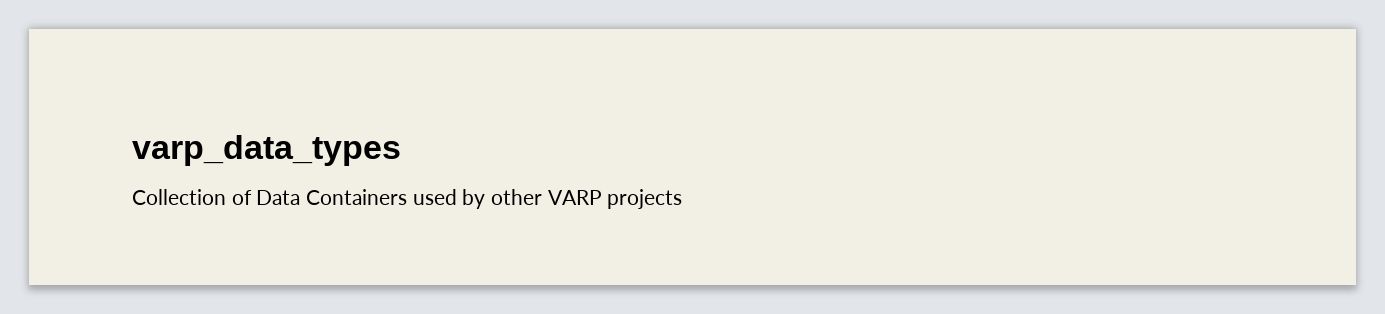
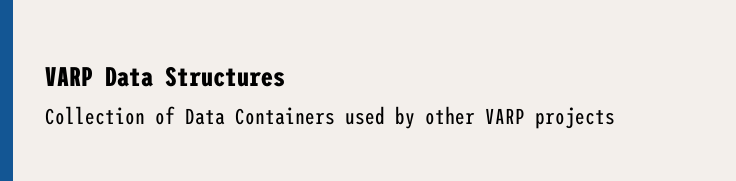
[132,135,401,166] varp_data_types -> [45,66,285,87] VARP Data Structures

